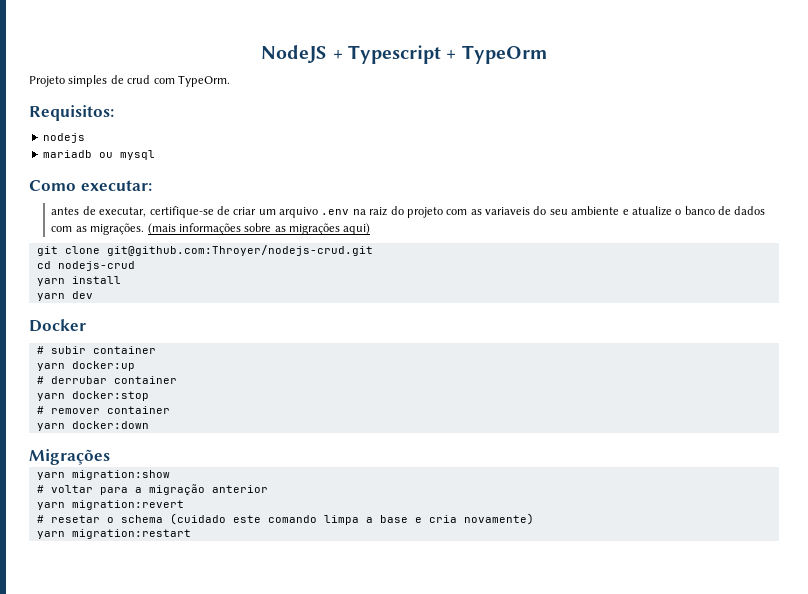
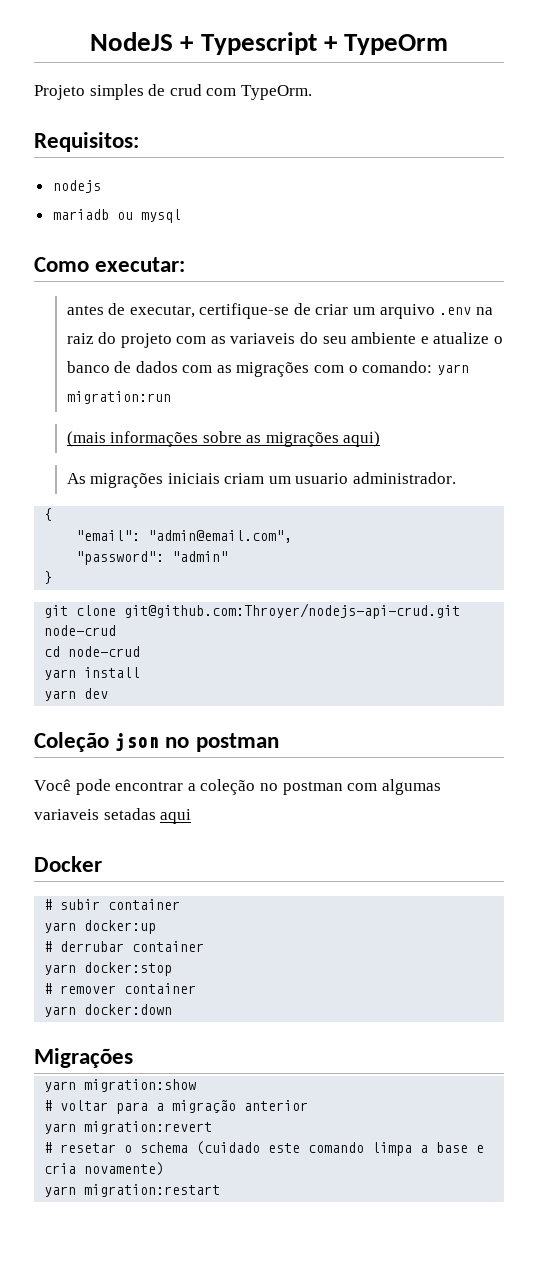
[90,223,145,235] migrações. -> [236,361,469,377] [66,391,171,404] migrações com o comando: yarn migration:run //
(371, 229) none -> [66,472,457,488] [44,508,53,521] [76,530,293,543] [76,551,229,565] [44,571,53,584] // As migrações iniciais criam um usuario administrador. // { // "email": "admin@email.com", // "password": "admin" // }
[106,245,373,256] git@github.com:Throyer/nodejs-crud.git -> [124,603,461,619] [44,625,117,636] git@github.com:Throyer/nodejs-api-crud.git node-crud
[57,261,135,271] nodejs-crud -> [68,646,141,657] node-crud
(93, 295) none -> [34,732,279,752] [34,779,441,795] [34,808,192,824] // Coleção json no postman // Você pode encontrar a coleção no postman com algumas variaveis setadas aqui

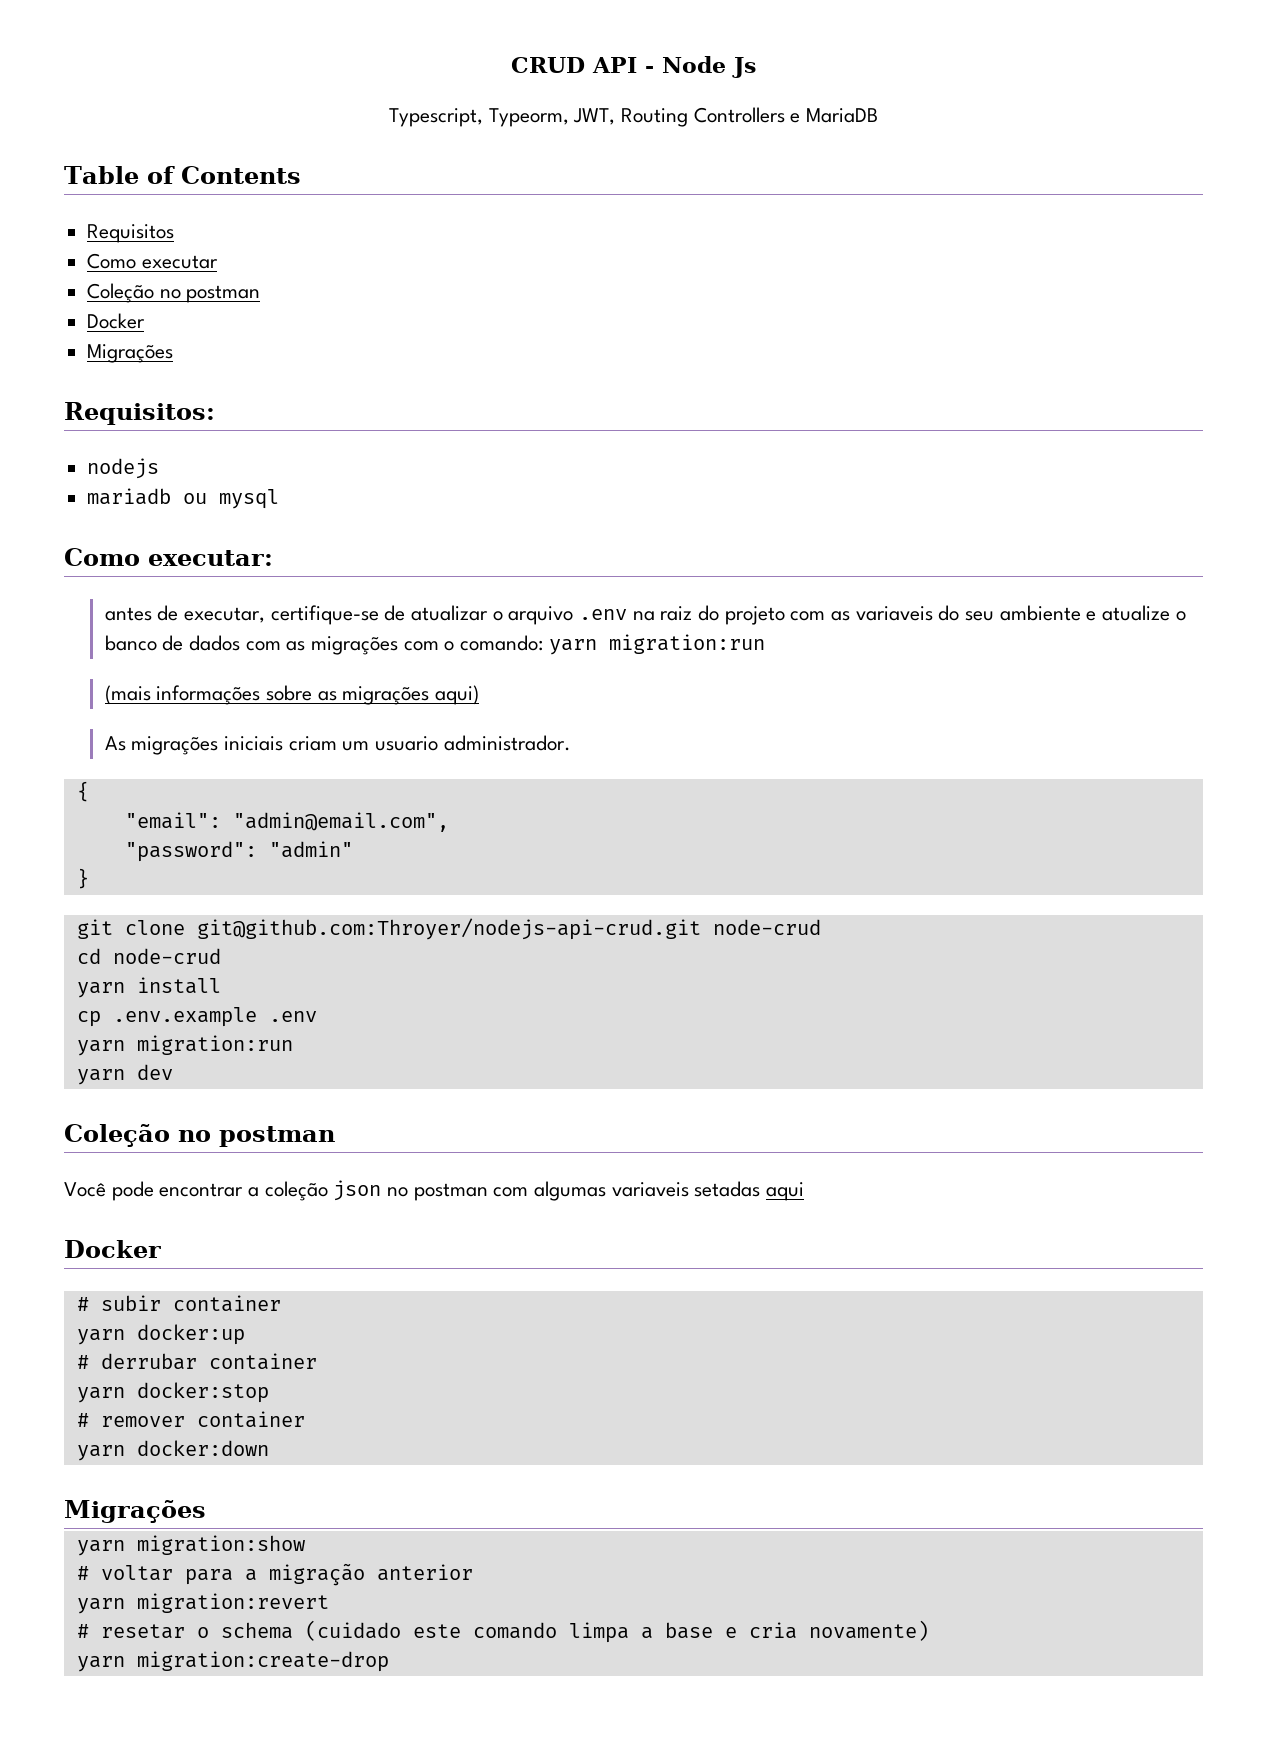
[90,32,448,55] [34,84,312,100] NodeJS + Typescript + TypeOrm // Projeto simples de crud com TypeOrm. -> [511,56,756,78] [388,107,879,127] [64,166,301,184] [87,224,175,243] [87,253,218,269] [87,283,261,303] [87,313,146,329] [87,344,174,363] CRUD API - Node Js // Typescript, Typeorm, JWT, Routing Controllers e MariaDB // Table of Contents // Requisitos // Como executar // Coleção no postman // Docker // Migrações
[315,304,376,315] criar um -> [411,605,503,621] atualizar o
(141, 672) none -> [76,1007,317,1027] [76,1035,293,1056] // cp .env.example .env // yarn migration:run
[115,733,160,751] json -> (170, 1135) none
(256, 787) none -> [333,1180,382,1201] json
[84,1184,221,1197] migration:restart -> [136,1651,389,1672] migration:create-drop

